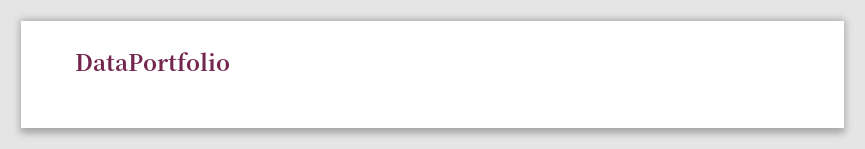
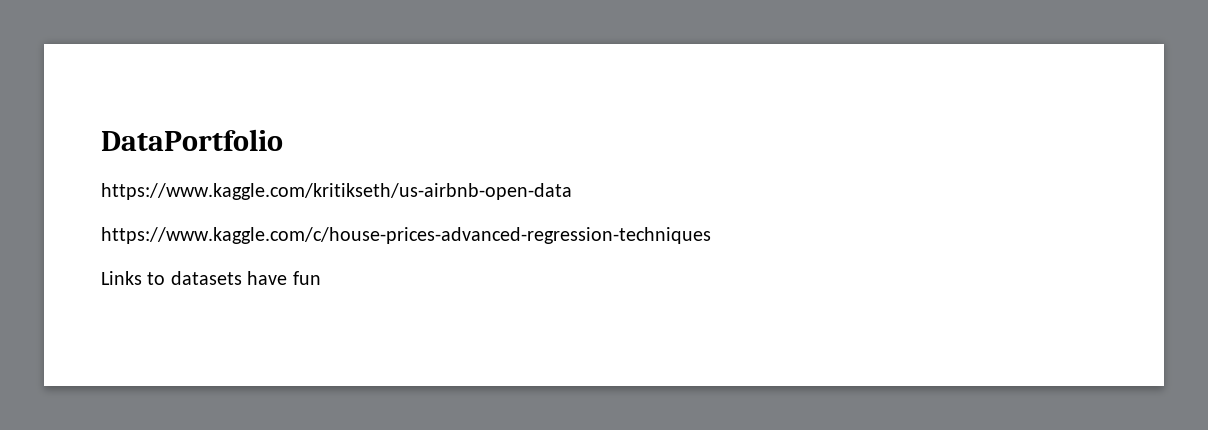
(230, 61) none -> [101,183,572,200] [101,227,711,244] [101,271,321,285] // https://www.kaggle.com/kritikseth/us-airbnb-open-data // https://www.kaggle.com/c/house-prices-advanced-regression-techniques // Links to datasets have fun

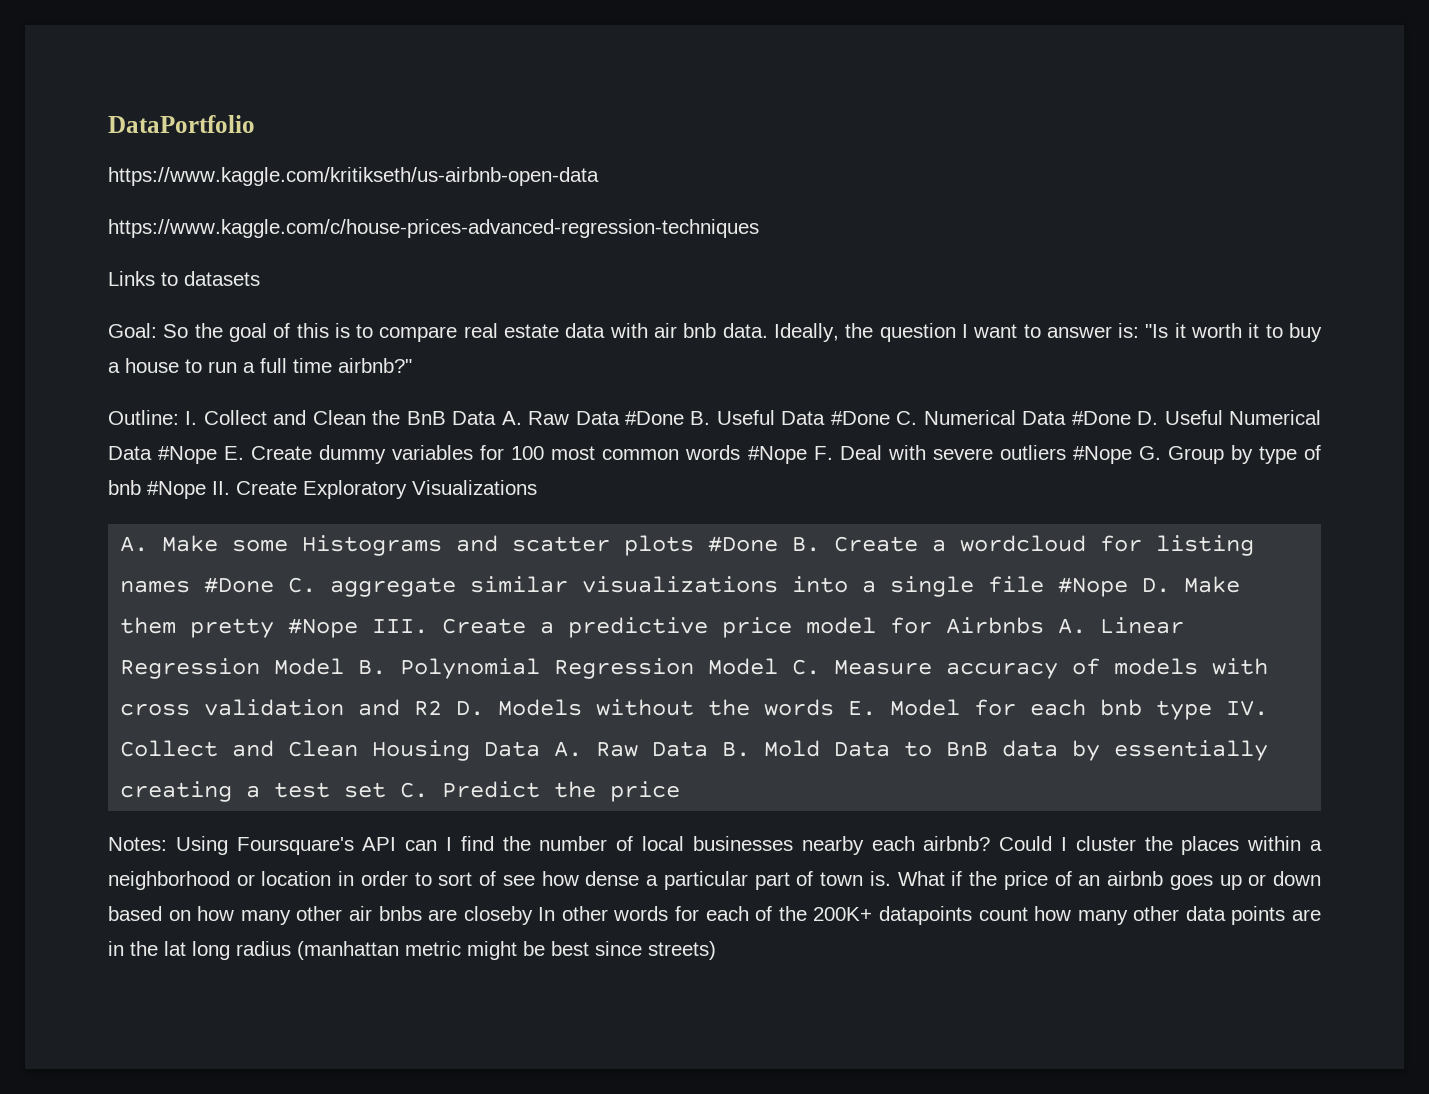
[247,271,321,285] have fun -> [108,323,1322,342] [108,358,412,373] [108,410,1322,425] [108,445,1321,464] [108,480,537,499] [120,535,1255,556] [120,576,1241,597] [120,617,1185,638] [120,658,1269,679] [120,699,1269,720] [120,740,1269,761] [120,781,681,802] [108,836,1323,855] [108,871,1321,890] [108,906,1321,925] [108,941,716,960] // Goal: So the goal of this is to compare real estate data with air bnb data. Ideally, the question I want to answer is: "Is it worth it to buy a house to run a full time airbnb?" // Outline: I. Collect and Clean the BnB Data A. Raw Data #Done B. Useful Data #Done C. Numerical Data #Done D. Useful Numerical Data #Nope E. Create dummy variables for 100 most common words #Nope F. Deal with severe outliers #Nope G. Group by type of bnb #Nope II. Create Exploratory Visualizations // A. Make some Histograms and scatter plots #Done B. Create a wordcloud for listing names #Done C. aggregate similar visualizations into a single file #Nope D. Make them pretty #Nope III. Create a predictive price model for Airbnbs A. Linear Regression Model B. Polynomial Regression Model C. Measure accuracy of models with cross validation and R2 D. Models without the words E. Model for each bnb type IV. Collect and Clean Housing Data A. Raw Data B. Mold Data to BnB data by essentially creating a test set C. Predict the price // Notes: Using Foursquare's API can I find the number of local businesses nearby each airbnb? Could I cluster the places within a neighborhood or location in order to sort of see how dense a particular part of town is. What if the price of an airbnb goes up or down based on how many other air bnbs are closeby In other words for each of the 200K+ datapoints count how many other data points are in the lat long radius (manhattan metric might be best since streets)

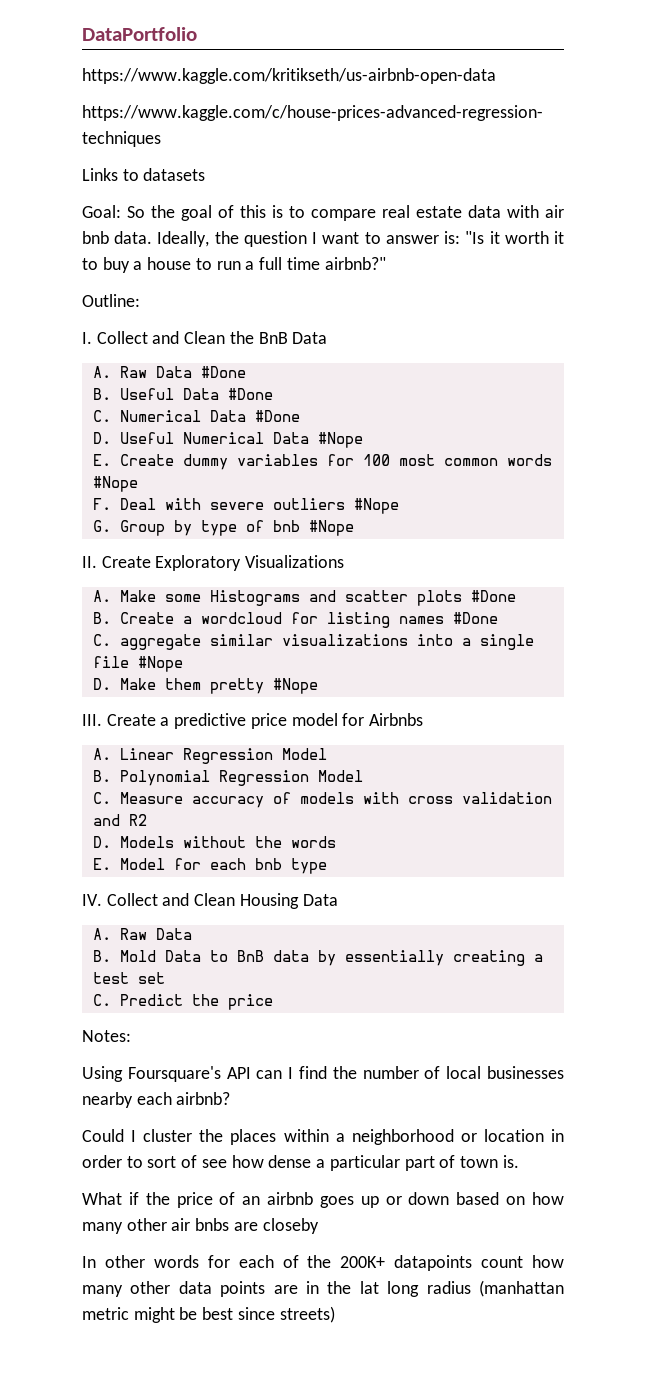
(179, 417) none -> (140, 300) //
(497, 418) none -> (328, 338) //
(684, 418) none -> (246, 372) //
(890, 418) none -> (273, 394) //
(1131, 418) none -> (300, 416) //
(218, 455) none -> (363, 440) //
(807, 455) none -> (138, 484) //
(1132, 455) none -> (399, 506) //
(206, 490) none -> (354, 528) //
(779, 544) none -> (516, 596) //
(275, 585) none -> (498, 618) //
(1129, 587) none -> (183, 664) //
(359, 628) none -> (318, 686) //
(1045, 625) none -> (424, 719) //
(345, 666) none -> (327, 754) //
(779, 666) none -> (363, 776) //
(443, 708) none -> (147, 820) //
(835, 707) none -> (336, 842) //
(1213, 710) none -> (327, 866) //
[554,741,709,757] A. Raw Data -> [92,928,192,940] // A. Raw Data //
(387, 790) none -> (165, 978) //
(167, 844) none -> (131, 1036) //
(991, 843) none -> (231, 1098) //
(891, 878) none -> (519, 1161) //
(533, 915) none -> (319, 1226) //

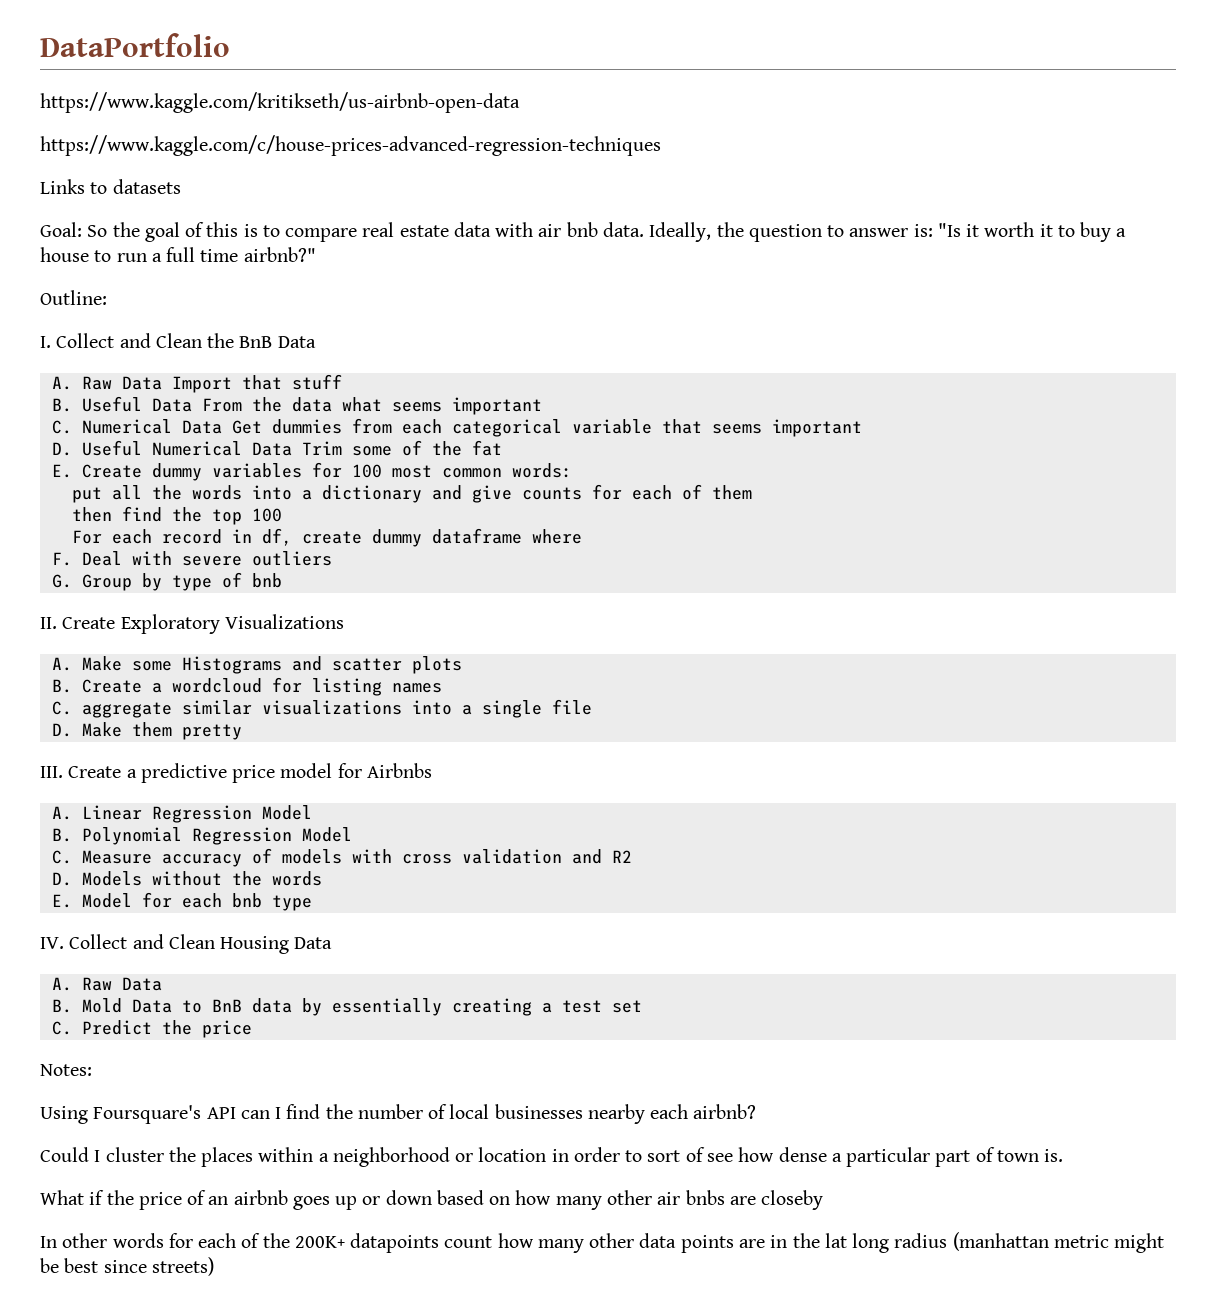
[312,232,360,244] I want -> (822, 233) none
[200,366,246,378] #Done -> [171,374,342,393] Import that stuff
[227,388,273,400] [92,410,300,422] #Done // C. Numerical Data #Done -> [201,397,542,415] [51,418,862,437] From the data what seems important // C. Numerical Data Get dummies from each categorical variable that seems important
[317,432,363,448] #Nope -> [301,440,502,456] Trim some of the fat
[506,454,552,466] [92,476,138,492] words #Nope -> [511,463,572,478] [71,484,752,503] [71,506,282,525] [71,528,582,547] words: // put all the words into a dictionary and give counts for each of them // then find the top 100 // For each record in df, create dummy dataframe where
[353,498,399,514] #Nope -> (332, 558) none
[308,520,354,536] #Nope -> (282, 580) none
[470,590,516,602] #Done -> (462, 665) none
[452,612,498,624] #Done -> (442, 688) none
[137,656,183,672] #Nope -> (592, 707) none
[272,678,318,694] #Nope -> (242, 732) none

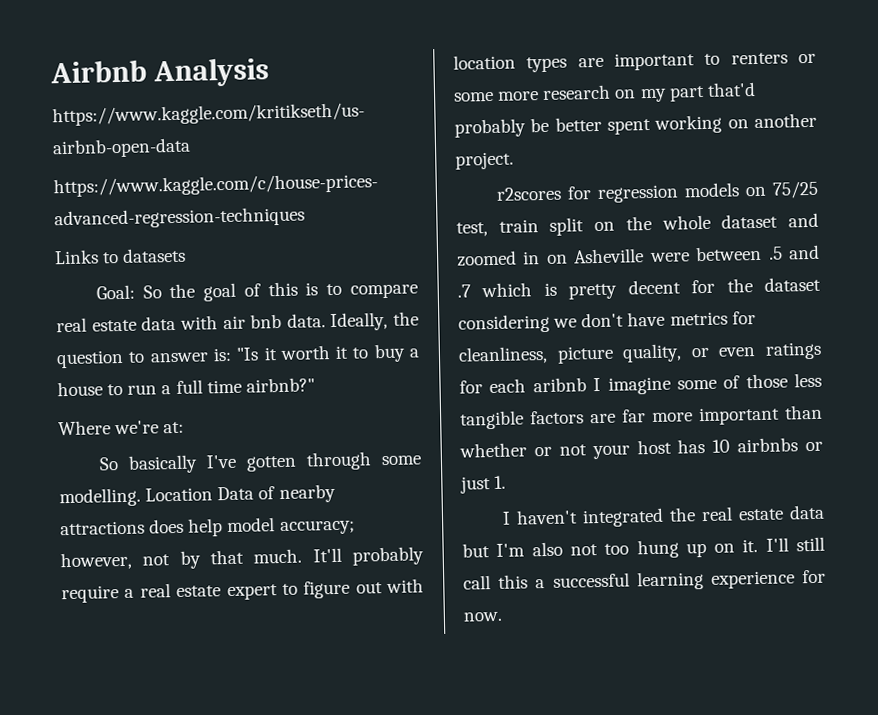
[40,33,230,57] DataPortfolio -> [50,57,269,88] Airbnb Analysis
[40,290,107,305] [40,333,316,348] [51,374,342,393] [51,396,542,415] [51,418,862,437] [51,440,502,456] [51,462,572,481] [71,484,752,503] [71,506,282,525] [71,528,582,547] [51,551,332,566] [51,572,282,591] [40,614,344,634] [51,656,462,674] [51,677,442,696] [51,699,592,718] [51,722,242,740] [40,763,432,783] [51,805,312,823] [51,827,352,845] [51,848,632,867] [51,871,322,886] [51,892,312,911] [40,934,333,954] [51,977,162,991] [51,998,642,1016] [51,1020,252,1038] [40,1064,92,1076] [40,1104,757,1124] [40,1147,1064,1167] [40,1190,824,1210] [40,1232,1165,1253] [40,1257,214,1276] Outline: // I. Collect and Clean the BnB Data // A. Raw Data Import that stuff // B. Useful Data From the data what seems important // C. Numerical Data Get dummies from each categorical variable that seems important // D. Useful Numerical Data Trim some of the fat // E. Create dummy variables for 100 most common words: // put all the words into a dictionary and give counts for each of them // then find the top 100 // For each record in df, create dummy dataframe where // F. Deal with severe outliers // G. Group by type of bnb // II. Create Exploratory Visualizations // A. Make some Histograms and scatter plots // B. Create a wordcloud for listing names // C. aggregate similar visualizations into a single file // D. Make them pretty // III. Create a predictive price model for Airbnbs // A. Linear Regression Model // B. Polynomial Regression Model // C. Measure accuracy of models with cross validation and R2 // D. Models without the words // E. Model for each bnb type // IV. Collect and Clean Housing Data // A. Raw Data // B. Mold Data to BnB data by essentially creating a test set // C. Predict the price // Notes: // Using Foursquare's API can I find the number of local businesses nearby each airbnb? // Could I cluster the places within a neighborhood or location in order to sort of see how dense a particular part of town is. // What if the price of an airbnb goes up or down based on how many other air bnbs are closeby // In other words for each of the 200K+ datapoints count how many other data points are in the lat long radius (manhattan metric might be best since streets) -> [58,420,185,436] [98,451,422,474] [59,483,336,508] [60,517,355,537] [60,546,424,571] [61,578,424,604] [453,52,816,73] [454,81,756,103] [454,112,817,138] [455,151,514,170] [495,180,819,203] [456,212,819,237] [457,244,820,267] [457,276,821,300] [458,311,756,334] [458,341,822,365] [459,372,822,395] [460,404,823,430] [459,437,823,460] [460,475,507,494] [501,504,826,528] [462,536,825,559] [463,569,826,591] [463,611,502,622] Where we're at: // So basically I've gotten through some modelling. Location Data of nearby attractions does help model accuracy; however, not by that much. It'll probably require a real estate expert to figure out with location types are important to renters or some more research on my part that'd probably be better spent working on another project. // r2scores for regression models on 75/25 test, train split on the whole dataset and zoomed in on Asheville were between .5 and .7 which is pretty decent for the dataset considering we don't have metrics for cleanliness, picture quality, or even ratings for each aribnb I imagine some of those less tangible factors are far more important than whether or not your host has 10 airbnbs or just 1. // I haven't integrated the real estate data but I'm also not too hung up on it. I'll still call this a successful learning experience for now.

